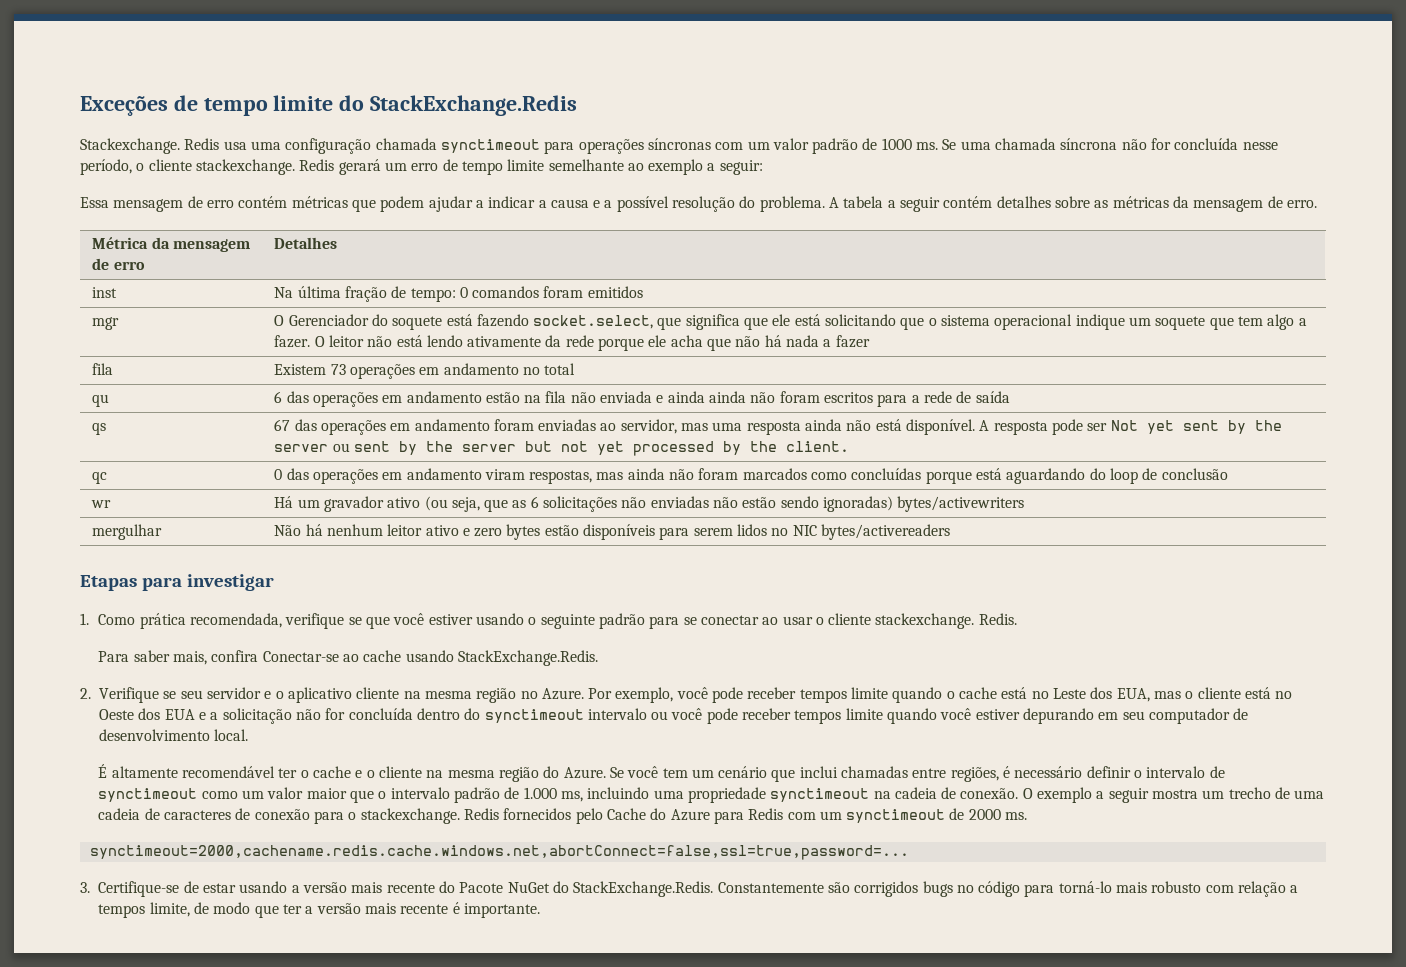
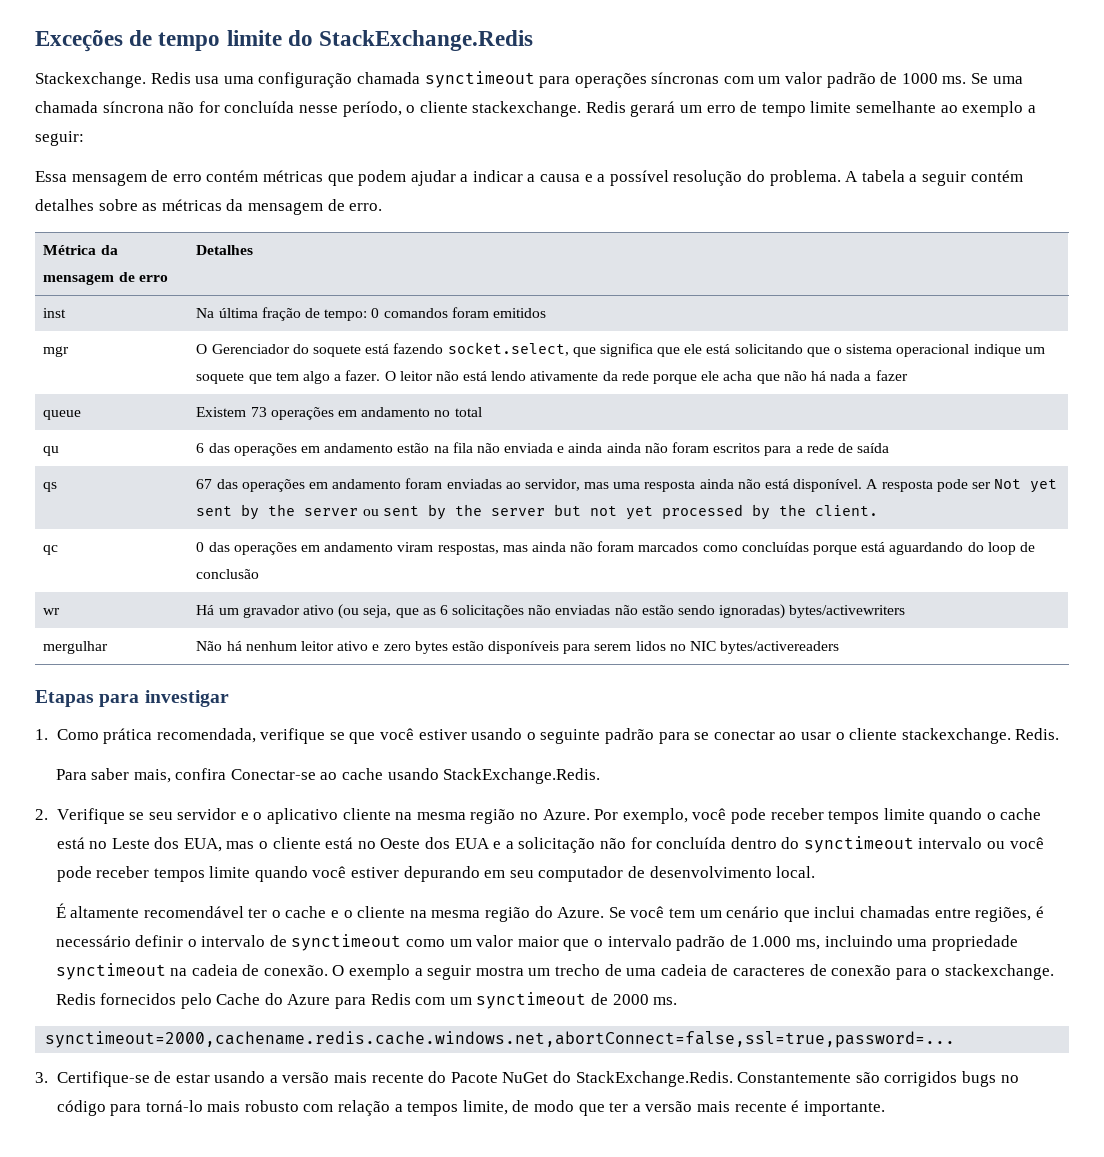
[92,363,114,375] fila -> [43,410,82,420] queue

